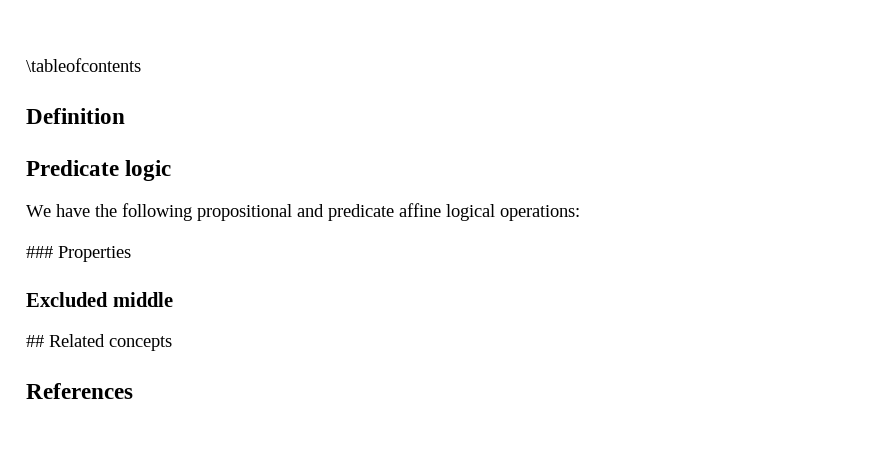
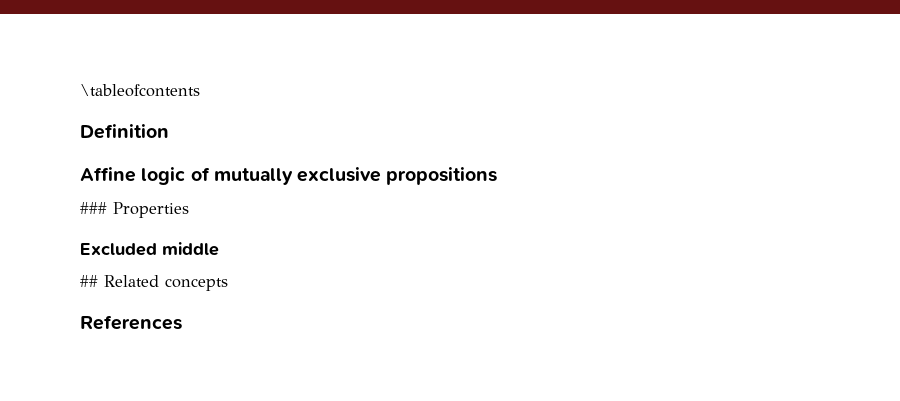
[26,160,119,176] Predicate -> [80,167,136,182] Affine
[26,203,580,221] // We have the following propositional and predicate affine logical operations: -> [190,167,498,185] of mutually exclusive propositions

